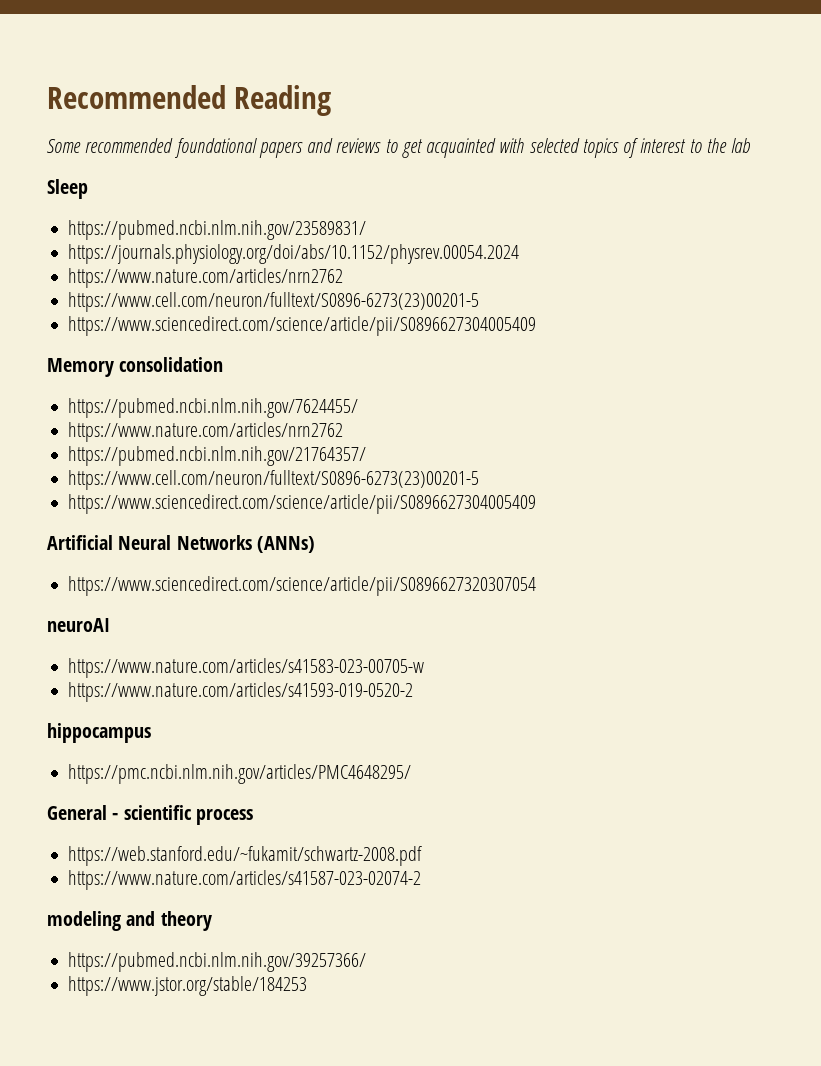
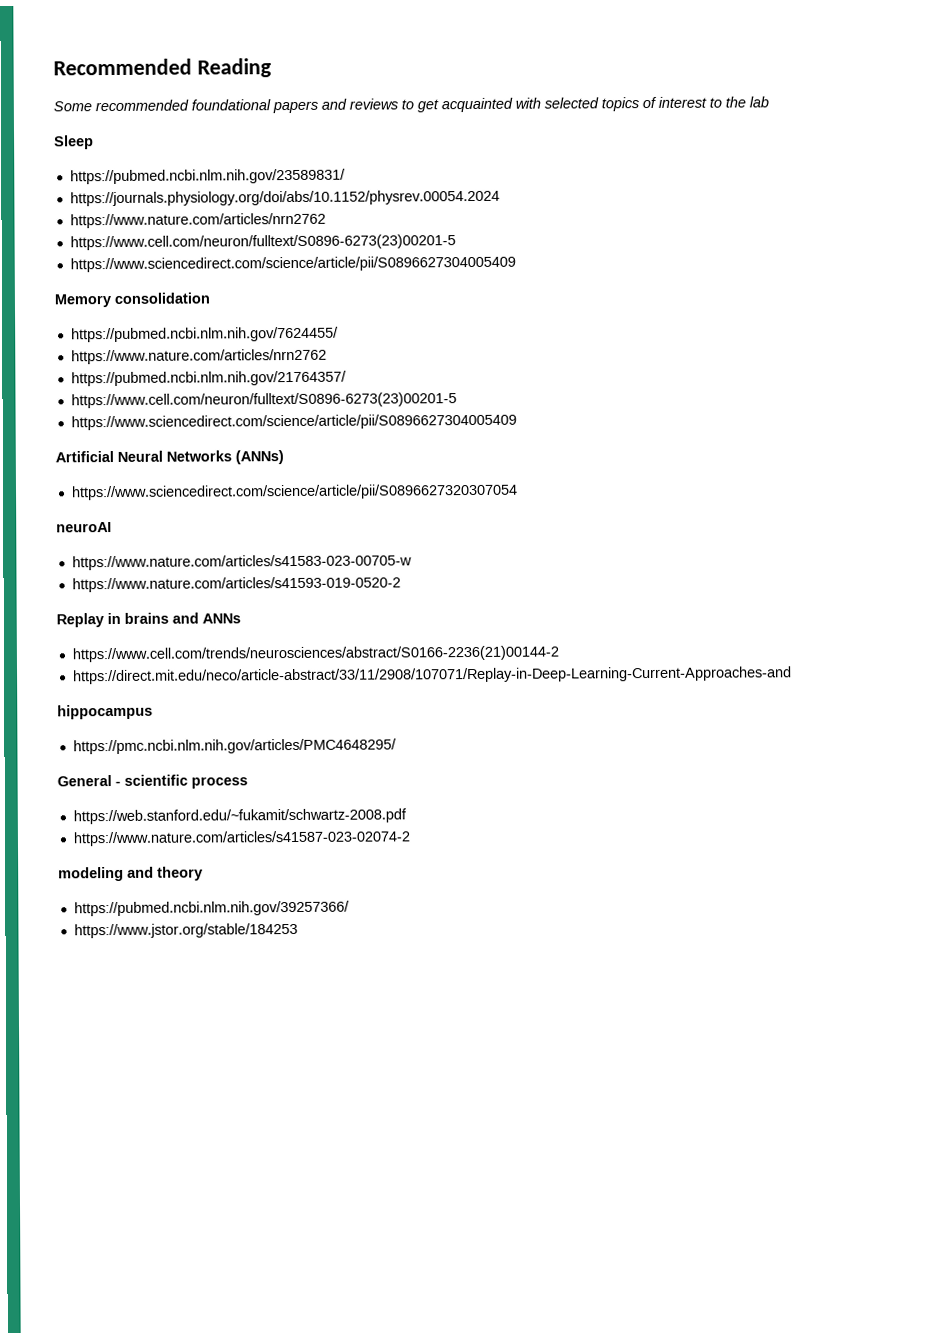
(414, 692) none -> [56,612,241,628] [71,645,559,663] [72,666,792,685] // Replay in brains and ANNs // https://www.cell.com/trends/neurosciences/abstract/S0166-2236(21)00144-2 // https://direct.mit.edu/neco/article-abstract/33/11/2908/107071/Replay-in-Deep-Learning-Current-Approaches-and

